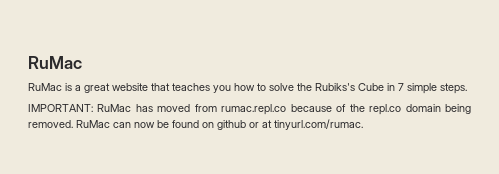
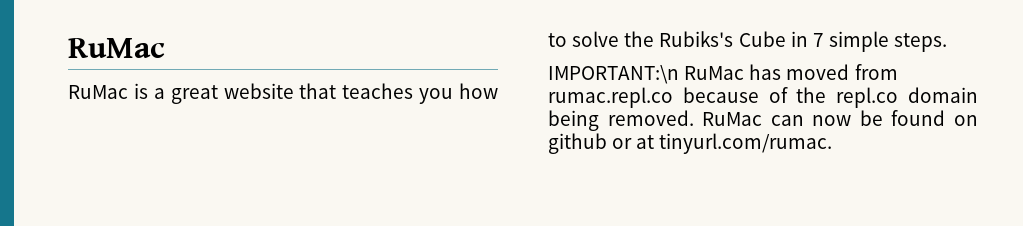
[28,104,93,112] IMPORTANT: -> [548,65,679,84] IMPORTANT:\n

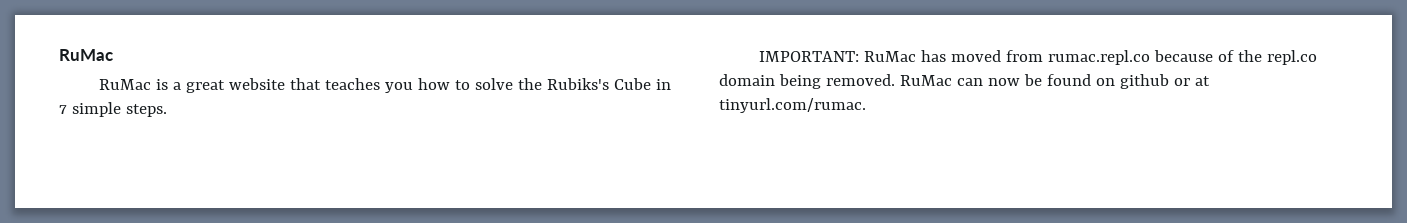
[548,65,679,84] IMPORTANT:\n -> [758,51,859,62] IMPORTANT:

